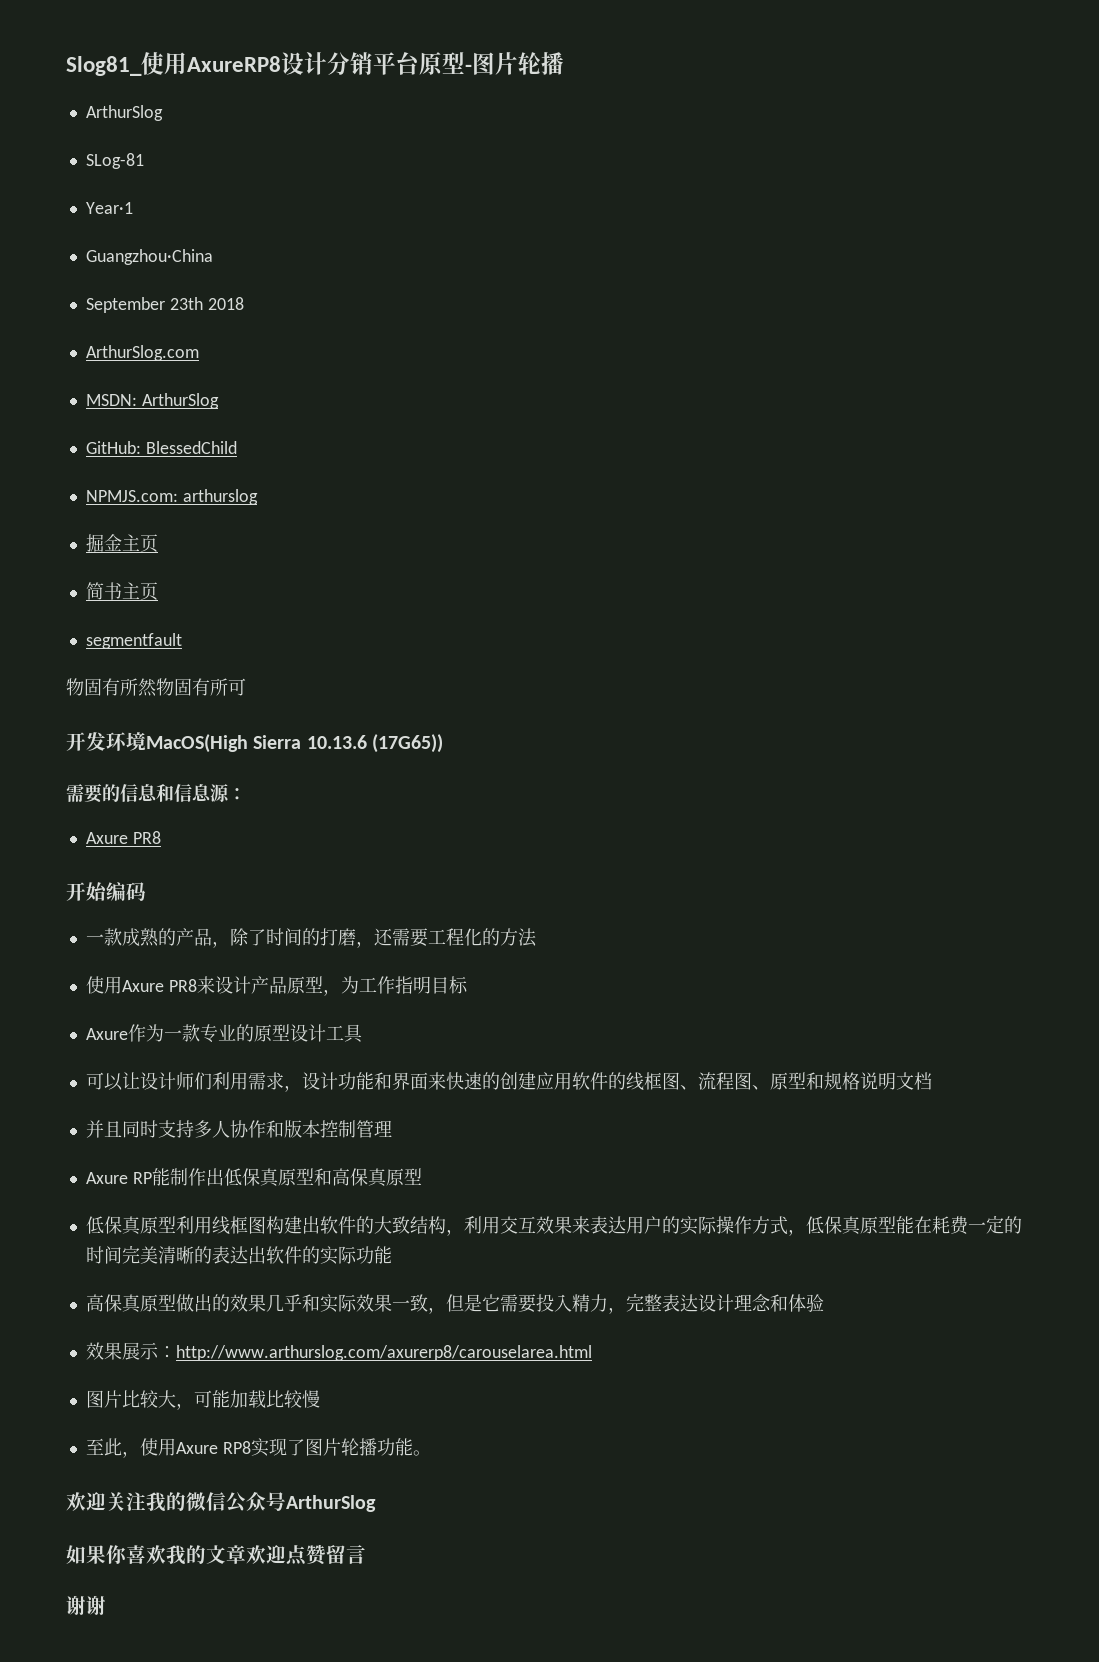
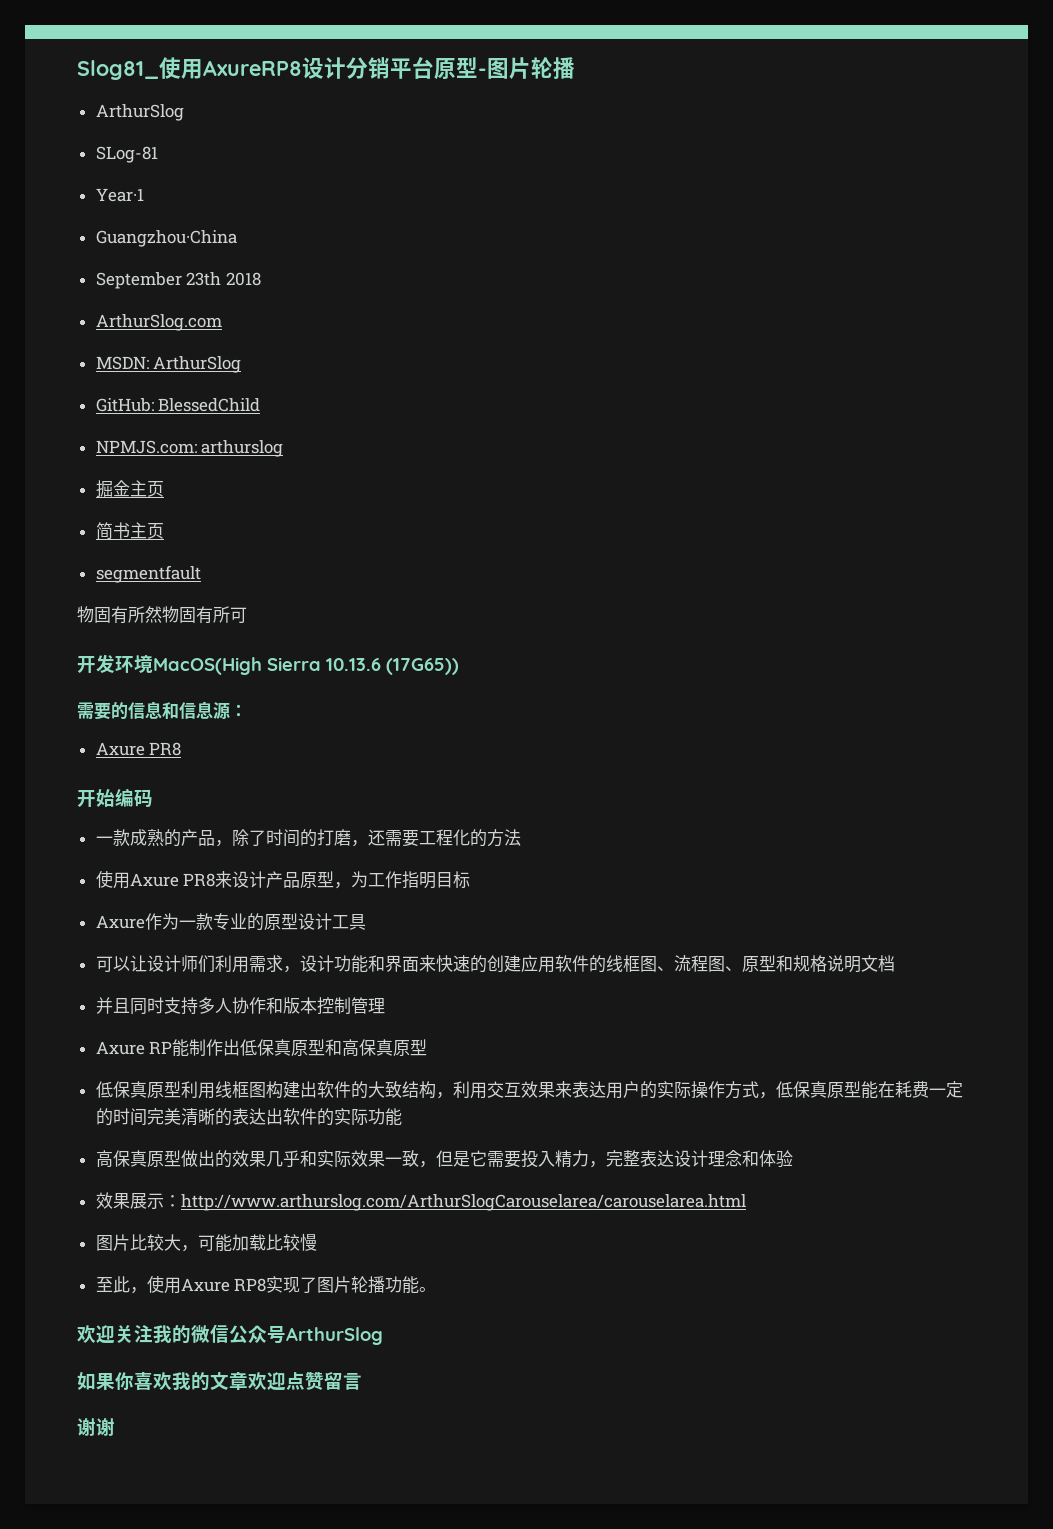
[175,1345,592,1361] http://www.arthurslog.com/axurerp8/carouselarea.html -> [180,1194,746,1211] http://www.arthurslog.com/ArthurSlogCarouselarea/carouselarea.html

